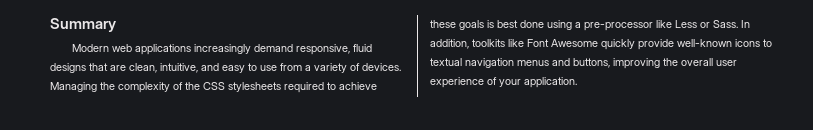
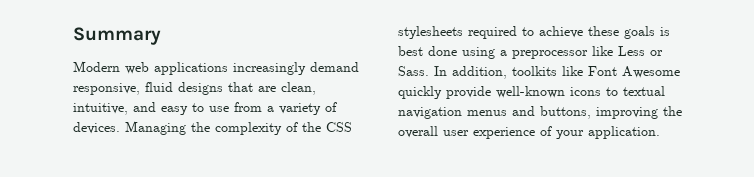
[584,22,653,31] pre-processor -> [512,50,588,59] preprocessor

